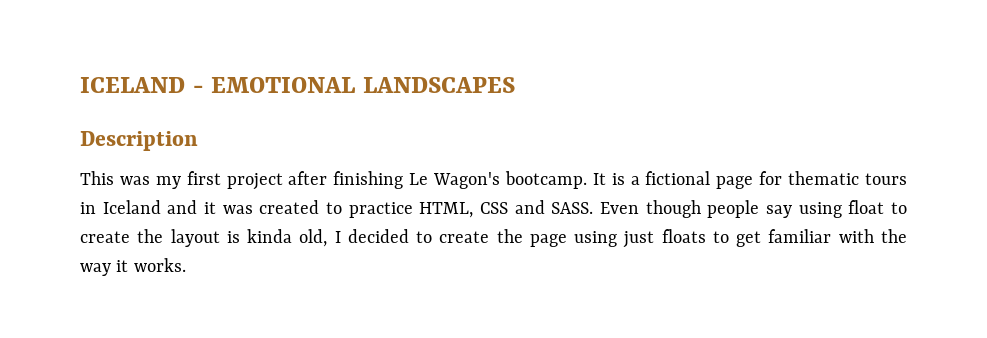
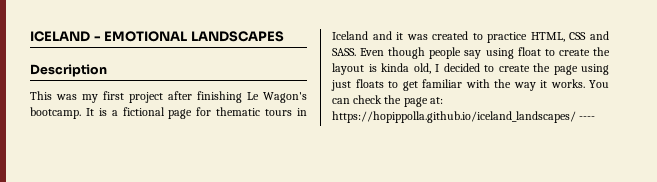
(186, 265) none -> [589,80,609,88] [332,95,443,107] [332,111,596,123] You can check the page at: https://hopippolla.github.io/iceland_landscapes/ ----

